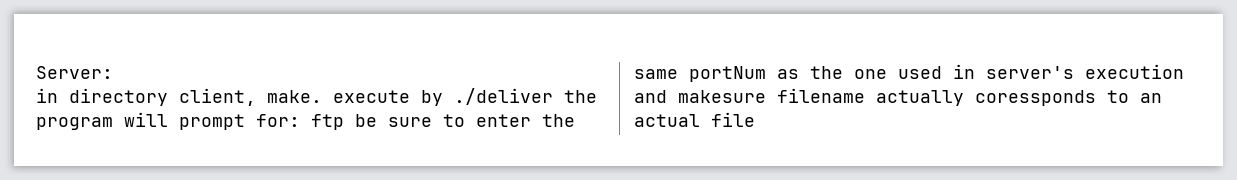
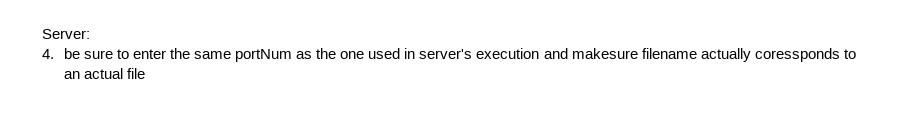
[36,88,597,106] [36,112,344,130] in directory client, make. execute by ./deliver the program will prompt for: ftp -> [42,49,54,59] 4.

